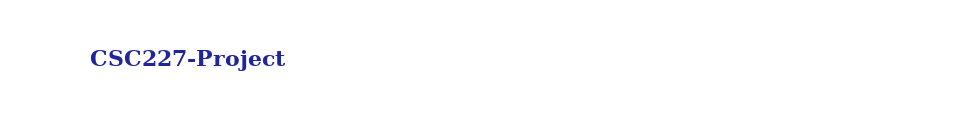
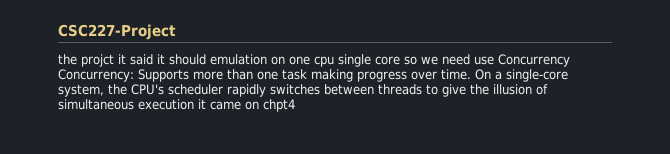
(286, 60) none -> [58,54,570,67] [58,69,568,82] [58,84,548,97] [58,99,295,112] // the projct it said it should emulation on one cpu single core so we need use Concurrency Concurrency: Supports more than one task making progress over time. On a single-core system, the CPU's scheduler rapidly switches between threads to give the illusion of simultaneous execution it came on chpt4

